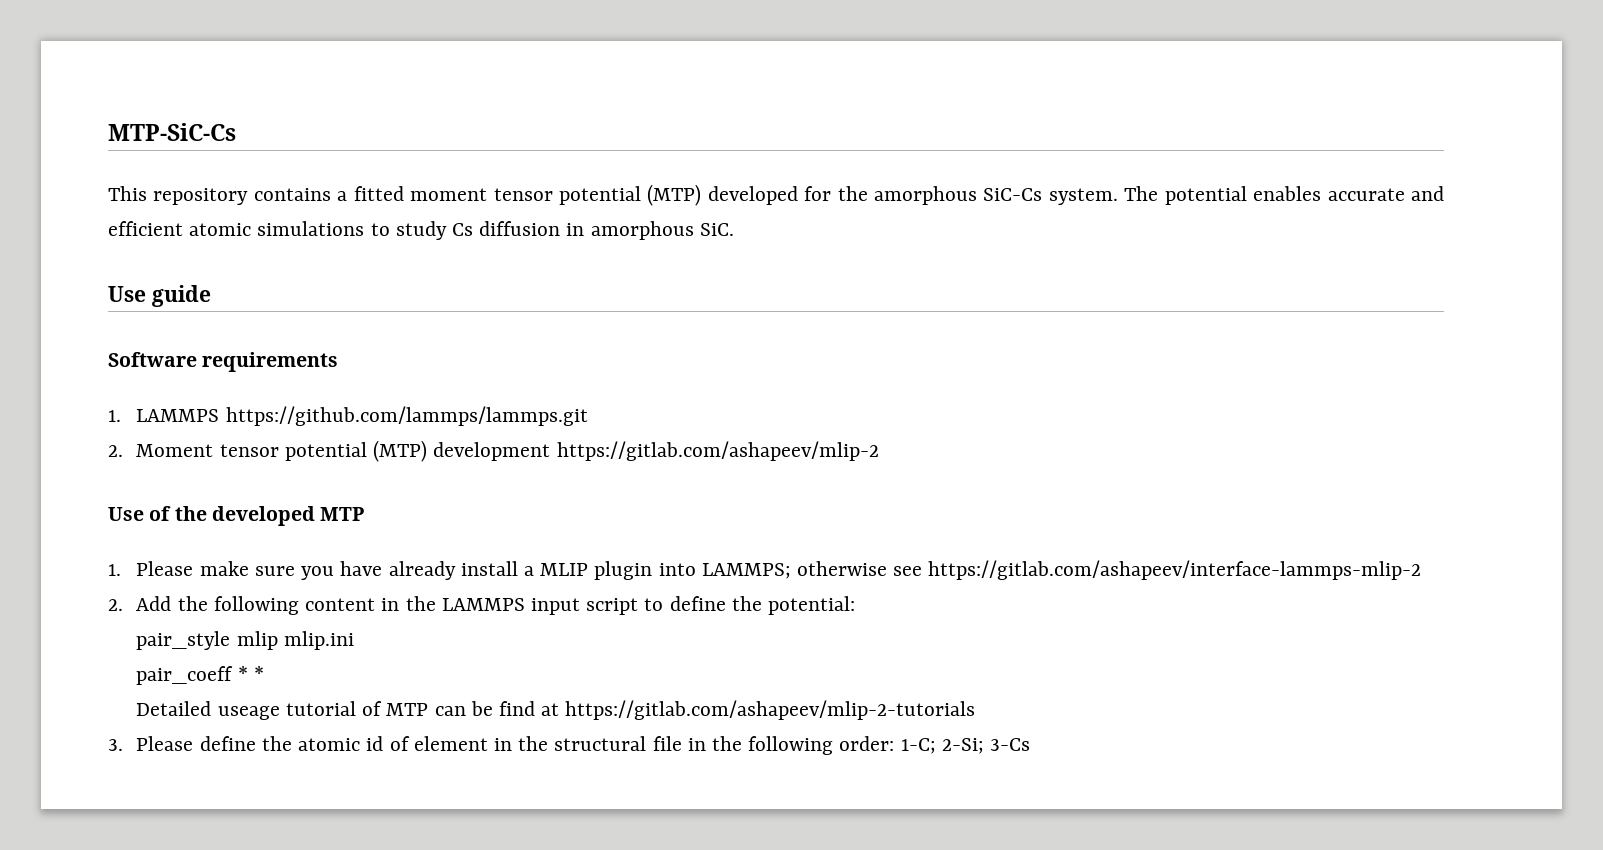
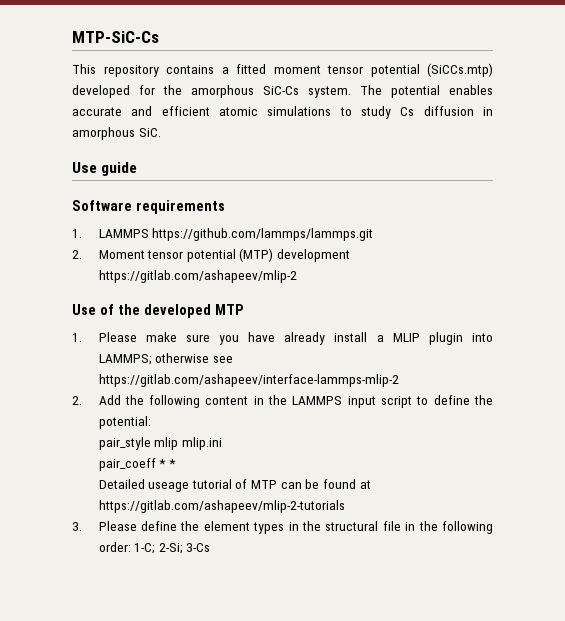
[647,184,702,206] (MTP) -> [427,63,493,77] (SiCCs.mtp)
[498,701,535,716] find -> [323,479,357,489] found
[298,736,488,751] atomic id of element -> [203,521,285,534] element types

